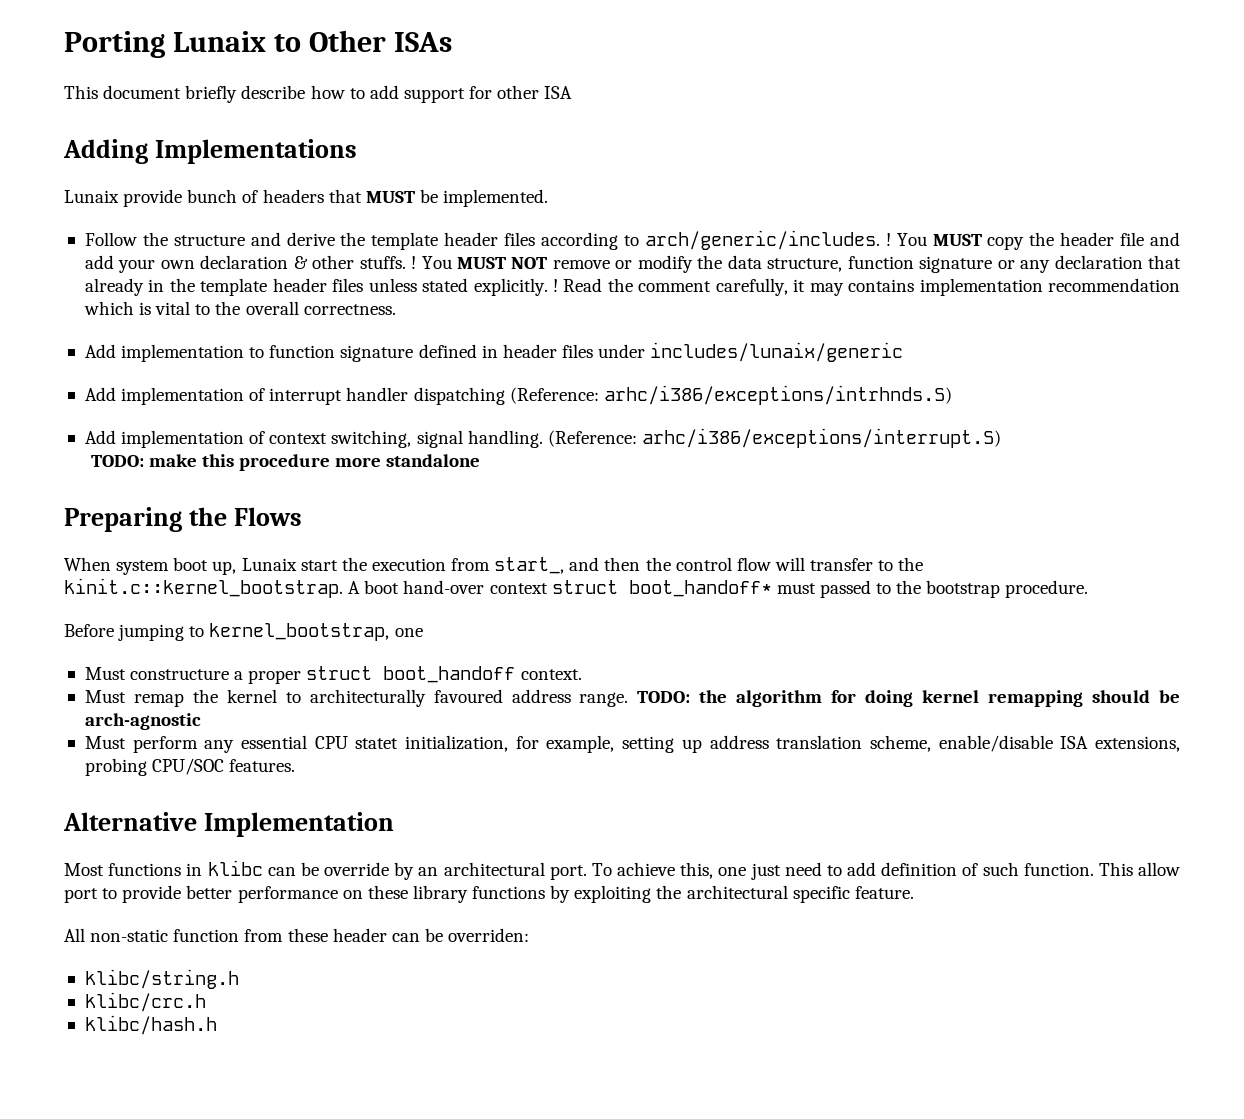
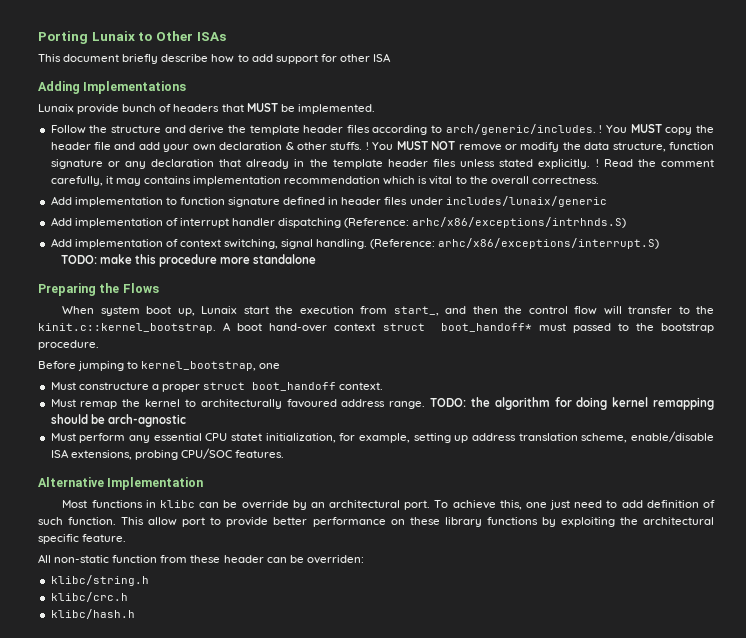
[603,385,952,405] arhc/i386/exceptions/intrhnds.S) -> [412,217,627,228] arhc/x86/exceptions/intrhnds.S)
[641,428,1001,448] arhc/i386/exceptions/interrupt.S) -> [438,238,660,249] arhc/x86/exceptions/interrupt.S)

